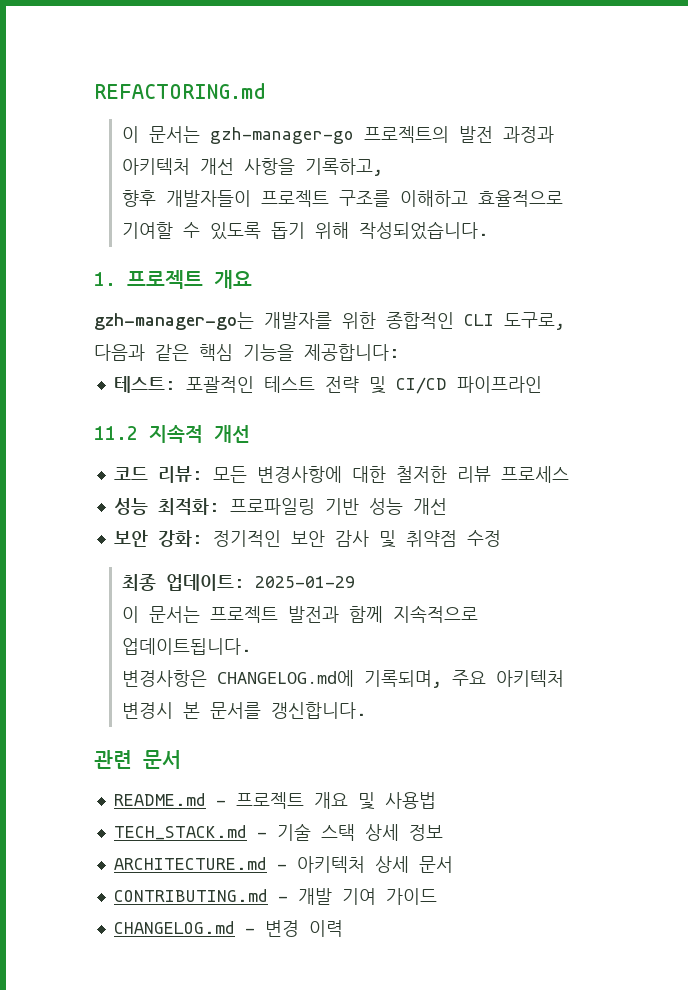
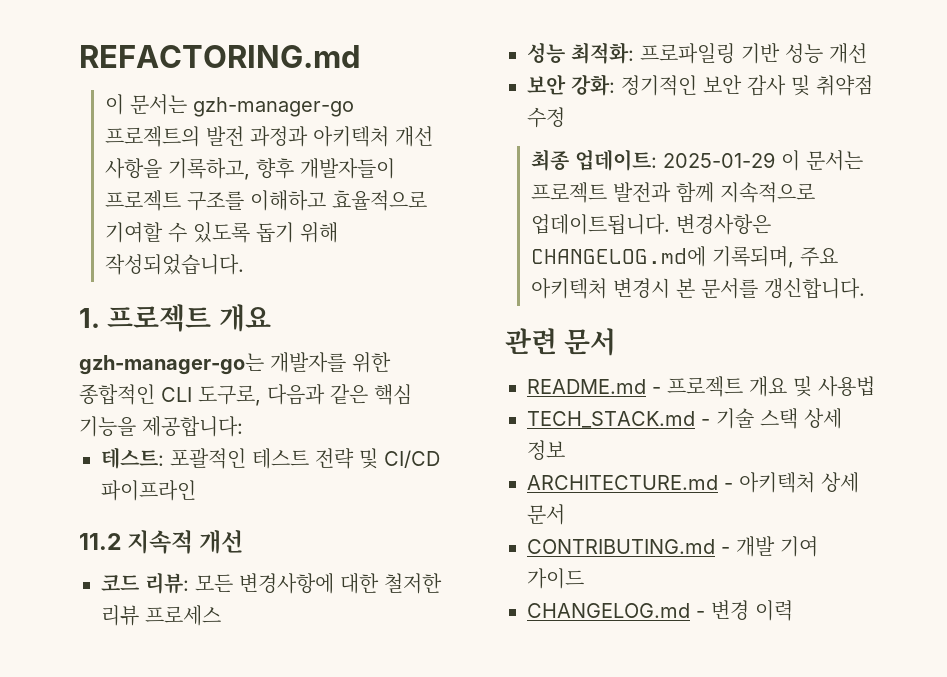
(383, 167) // -> (251, 169) none
(355, 582) // -> (776, 160) none
(252, 646) // -> (671, 224) none

